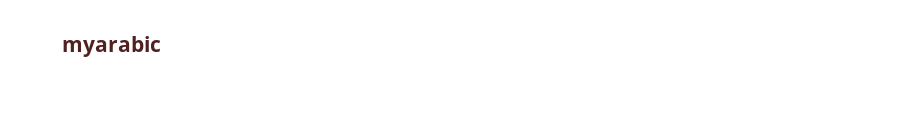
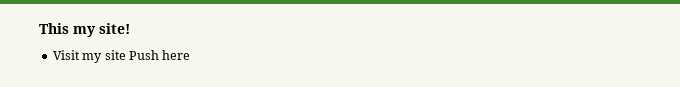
[62,36,161,57] myarabic -> [39,23,130,37] [52,50,191,63] This my site! // Visit my site Push here

